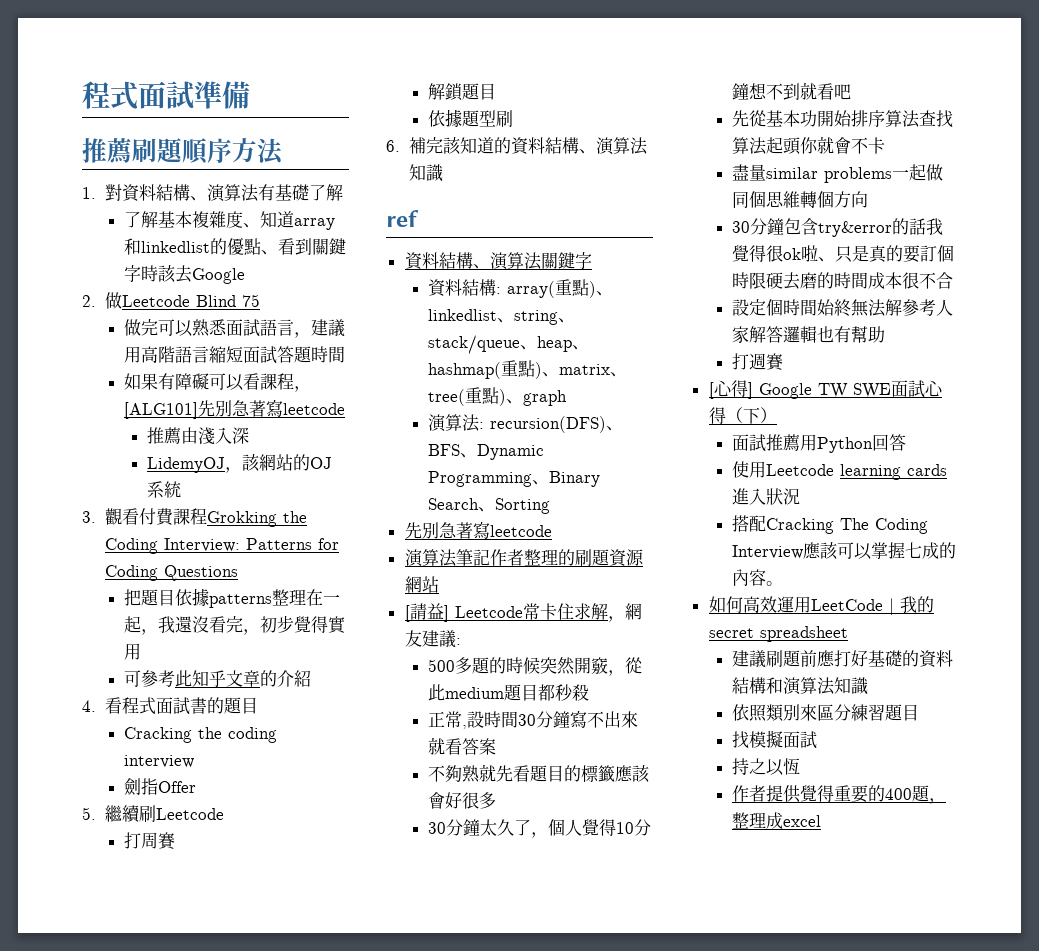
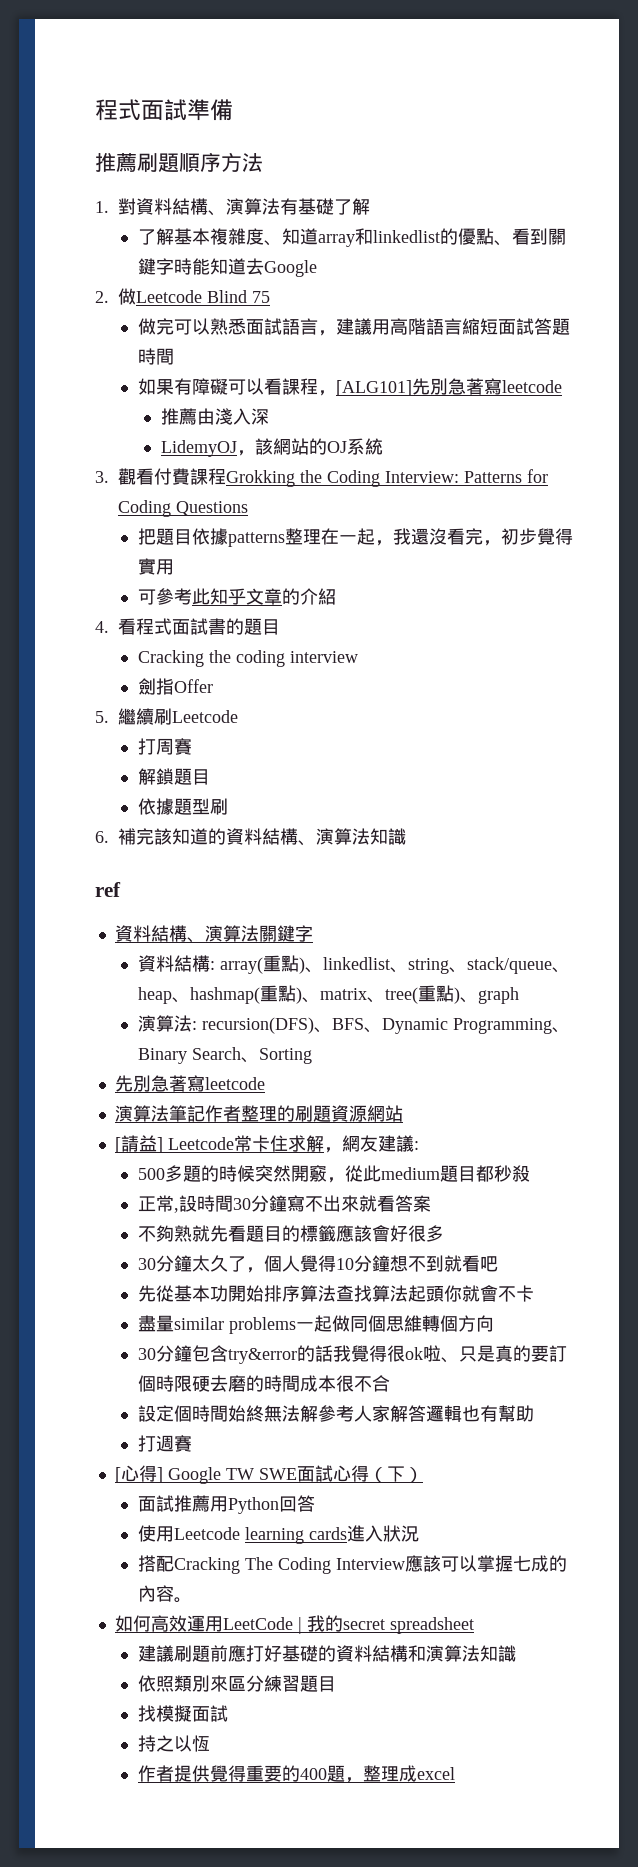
[158,265,177,283] 該 -> [191,258,246,275] 能知道

